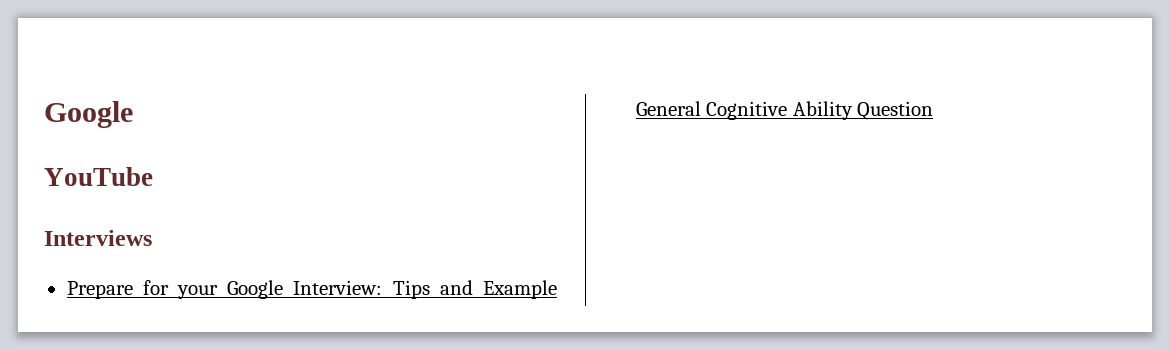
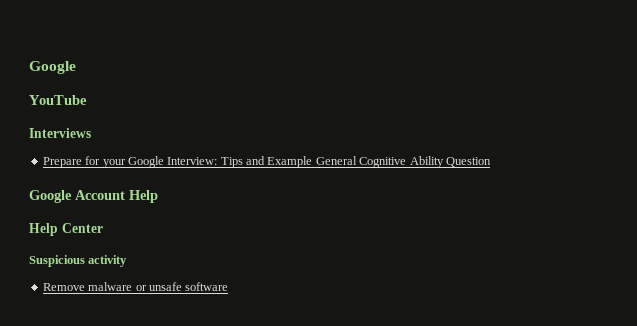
(934, 110) none -> [29,190,158,203] [29,223,103,236] [29,255,128,267] [42,282,229,291] // Google Account Help // Help Center // Suspicious activity // Remove malware or unsafe software

